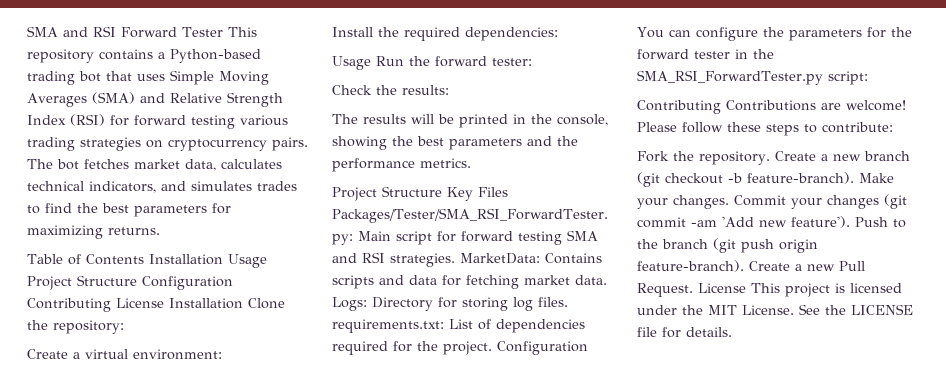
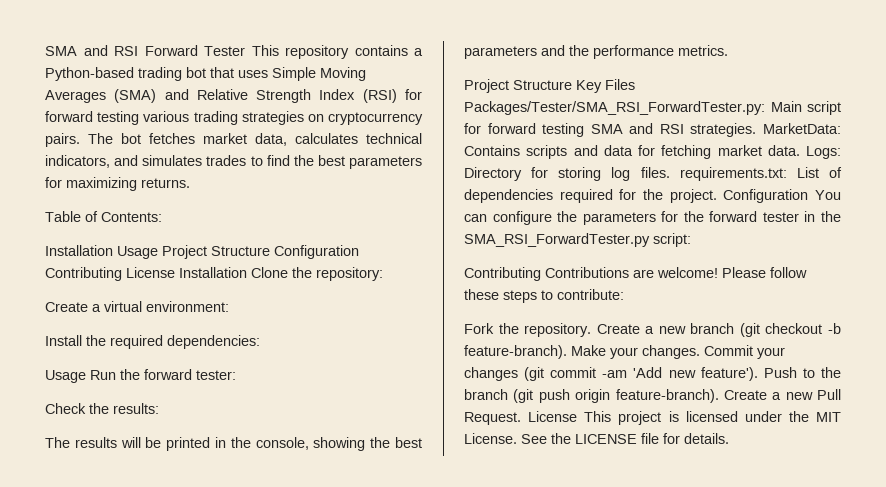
[85,254,144,265] Contents -> [101,212,162,222] Contents: //

